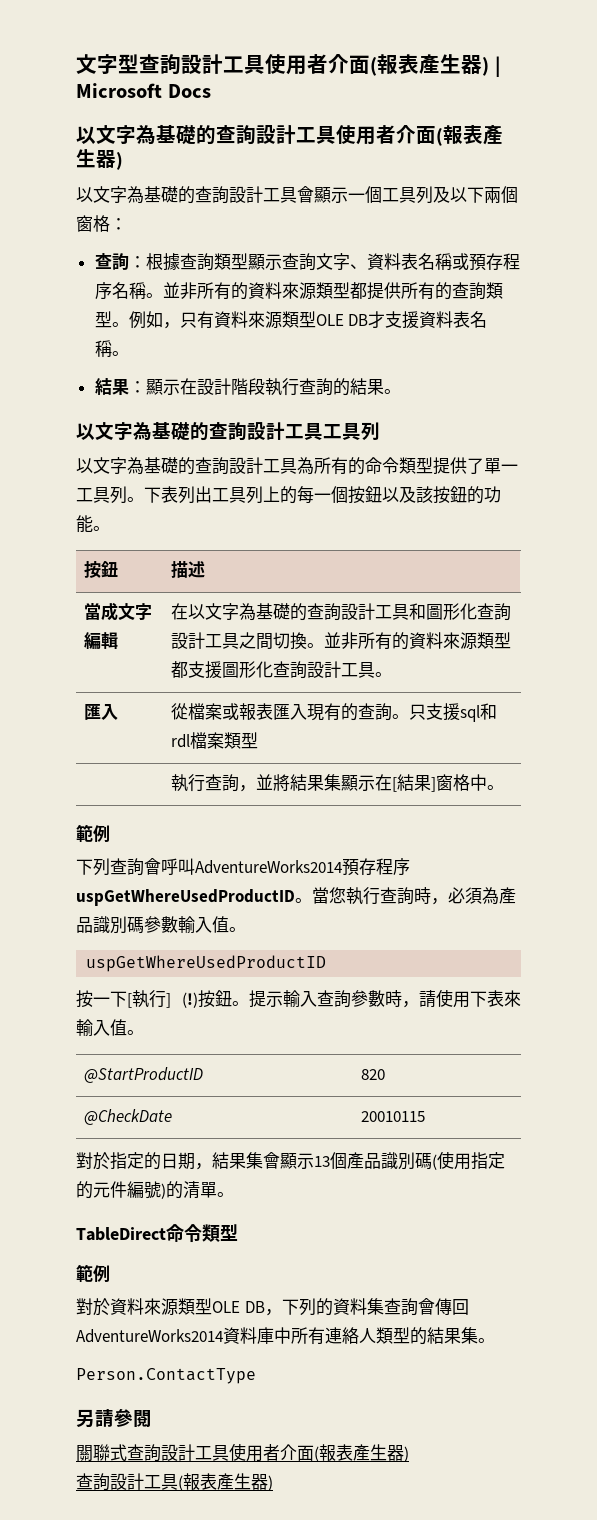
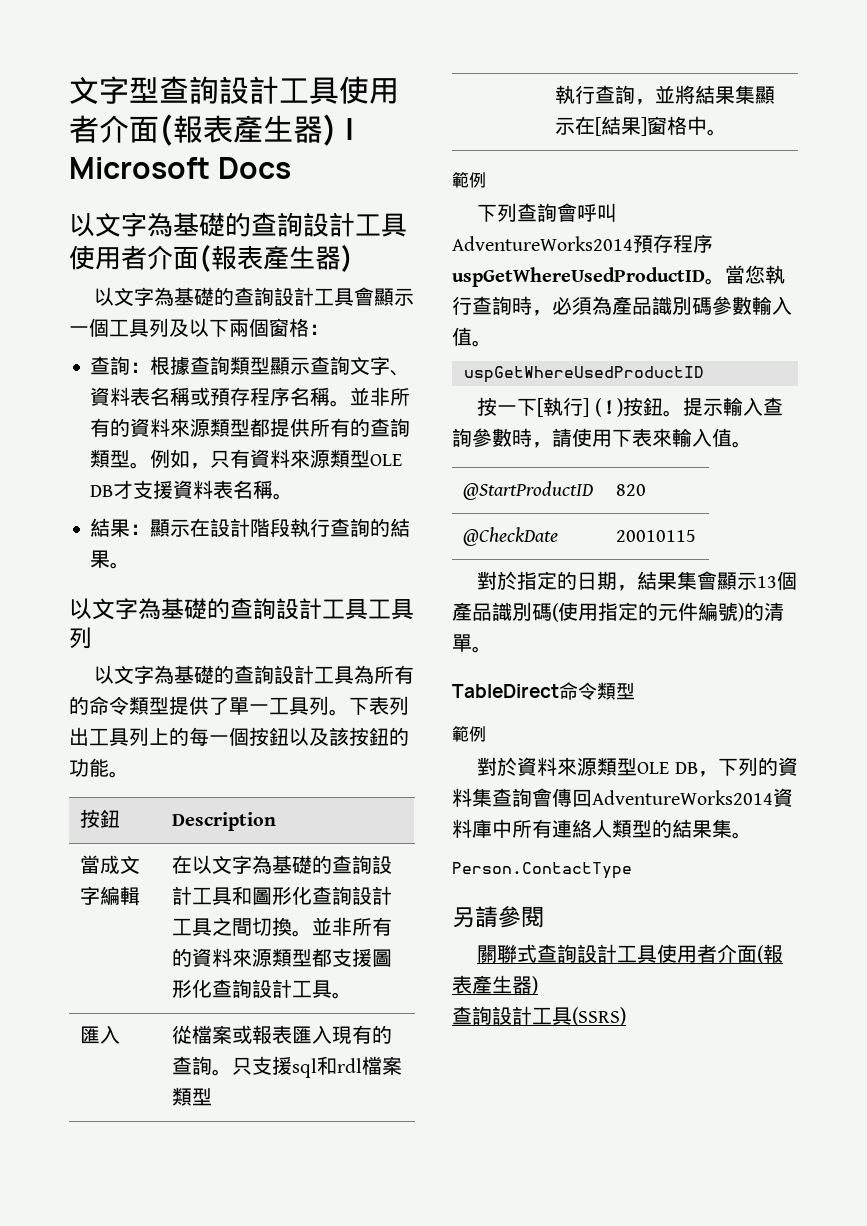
[171,561,206,578] 描述 -> [172,812,277,831] Description
[182,992,199,1008] (!) -> [594,398,624,417] ( ! )
[178,1473,273,1491] (報表產生器) -> [572,1007,626,1026] (SSRS)

